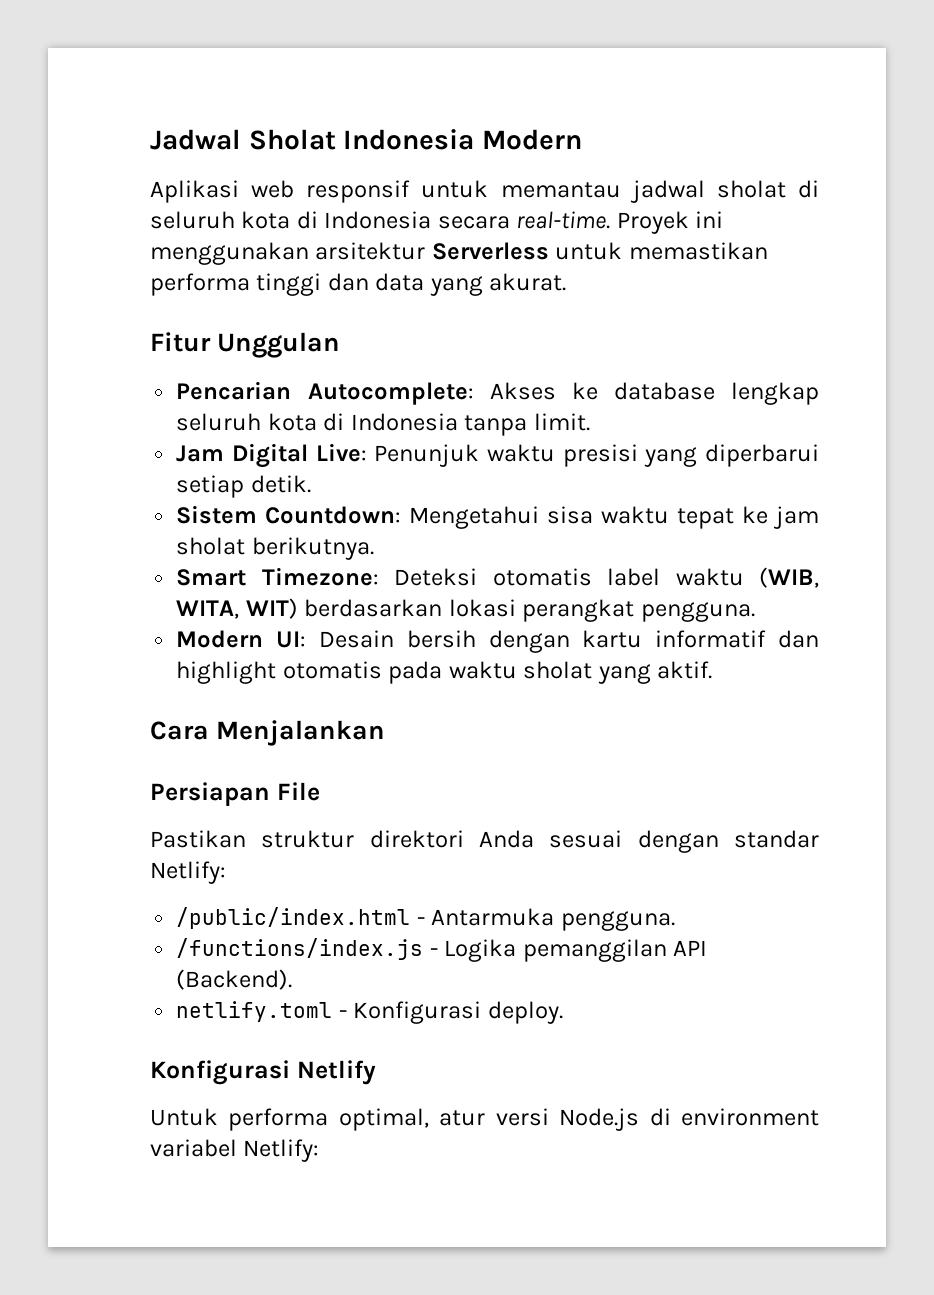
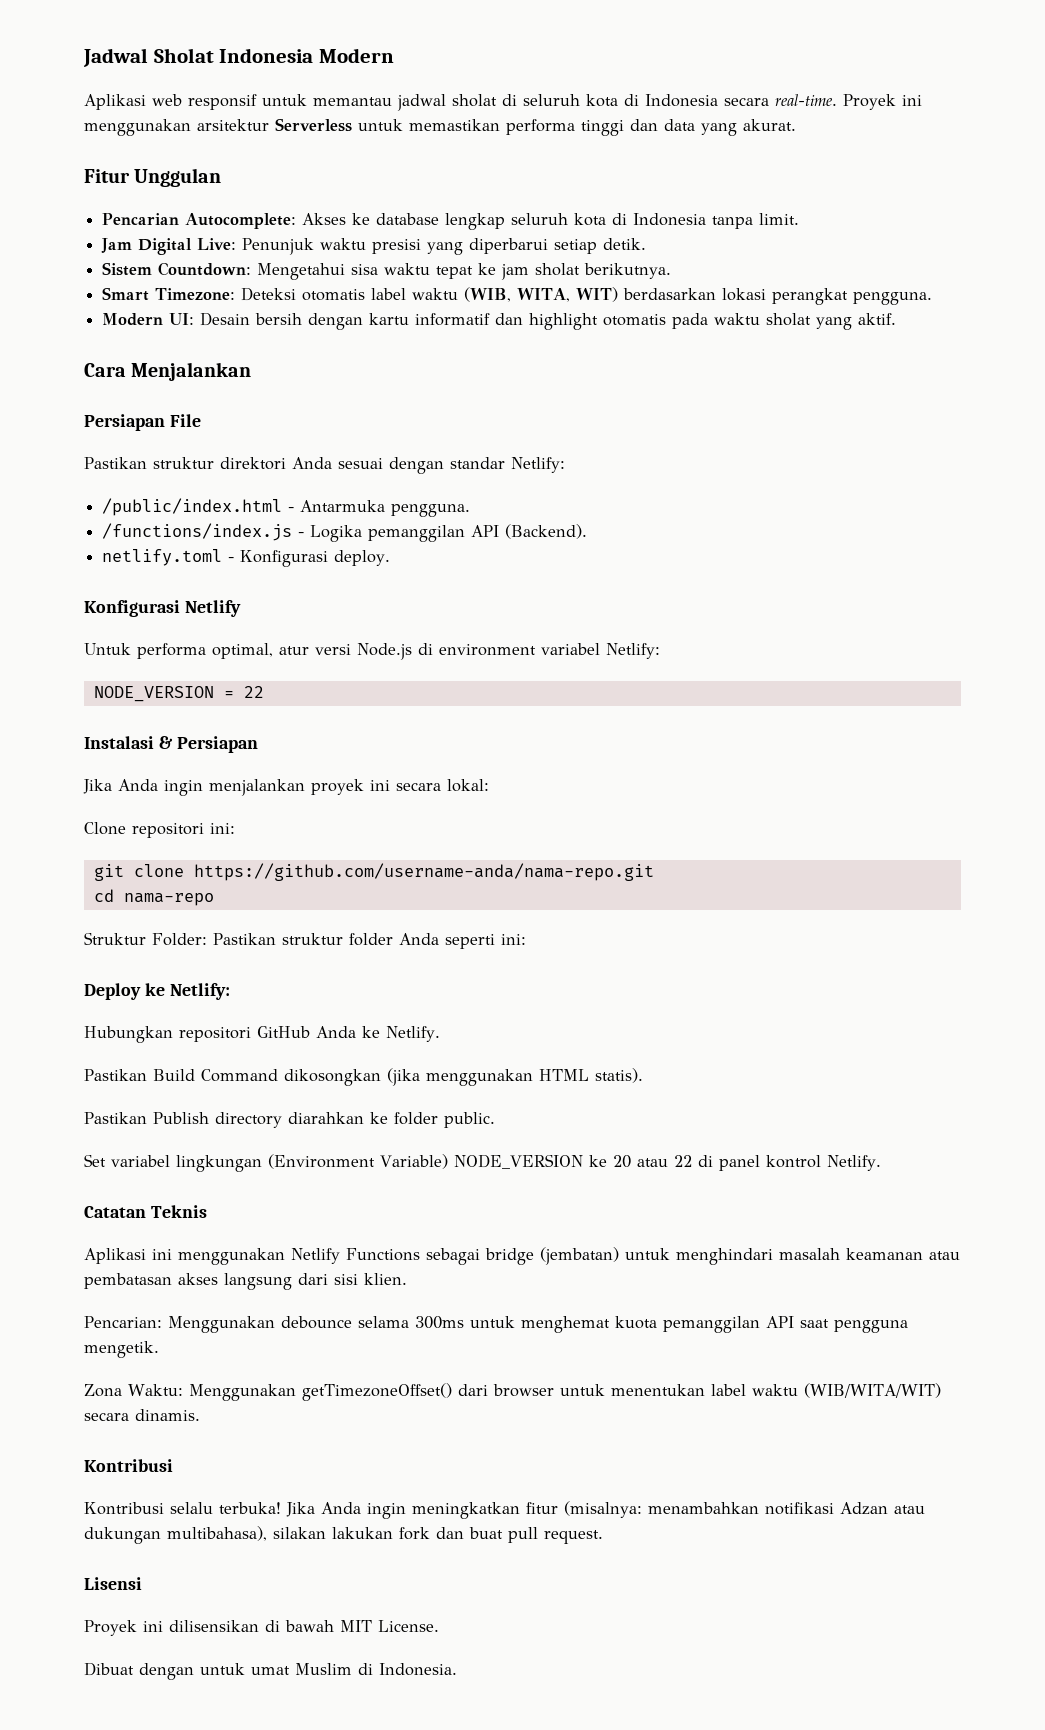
(320, 1150) none -> [93,686,264,702] [84,736,258,753] [83,779,489,796] [84,822,235,838] [93,863,654,881] [93,889,214,906] [84,932,526,949] [84,983,230,1000] [84,1026,440,1043] [84,1068,643,1086] [84,1112,495,1128] [84,1154,881,1172] [84,1205,207,1218] [84,1247,960,1265] [84,1273,407,1290] [84,1316,908,1333] [84,1341,159,1358] [84,1383,941,1401] [84,1409,200,1421] [84,1459,173,1472] [84,1501,925,1519] [84,1526,603,1544] [84,1577,142,1590] [84,1620,439,1636] [84,1662,457,1680] // NODE_VERSION = 22 // Instalasi & Persiapan // Jika Anda ingin menjalankan proyek ini secara lokal: // Clone repositori ini: // git clone https://github.com/username-anda/nama-repo.git // cd nama-repo // Struktur Folder: Pastikan struktur folder Anda seperti ini: // Deploy ke Netlify: // Hubungkan repositori GitHub Anda ke Netlify. // Pastikan Build Command dikosongkan (jika menggunakan HTML statis). // Pastikan Publish directory diarahkan ke folder public. // Set variabel lingkungan (Environment Variable) NODE_VERSION ke 20 atau 22 di panel kontrol Netlify. // Catatan Teknis // Aplikasi ini menggunakan Netlify Functions sebagai bridge (jembatan) untuk menghindari masalah keamanan atau pembatasan akses langsung dari sisi klien. // Pencarian: Menggunakan debounce selama 300ms untuk menghemat kuota pemanggilan API saat pengguna mengetik. // Zona Waktu: Menggunakan getTimezoneOffset() dari browser untuk menentukan label waktu (WIB/WITA/WIT) secara dinamis. // Kontribusi // Kontribusi selalu terbuka! Jika Anda ingin meningkatkan fitur (misalnya: menambahkan notifikasi Adzan atau dukungan multibahasa), silakan lakukan fork dan buat pull request. // Lisensi // Proyek ini dilisensikan di bawah MIT License. // Dibuat dengan untuk umat Muslim di Indonesia.

